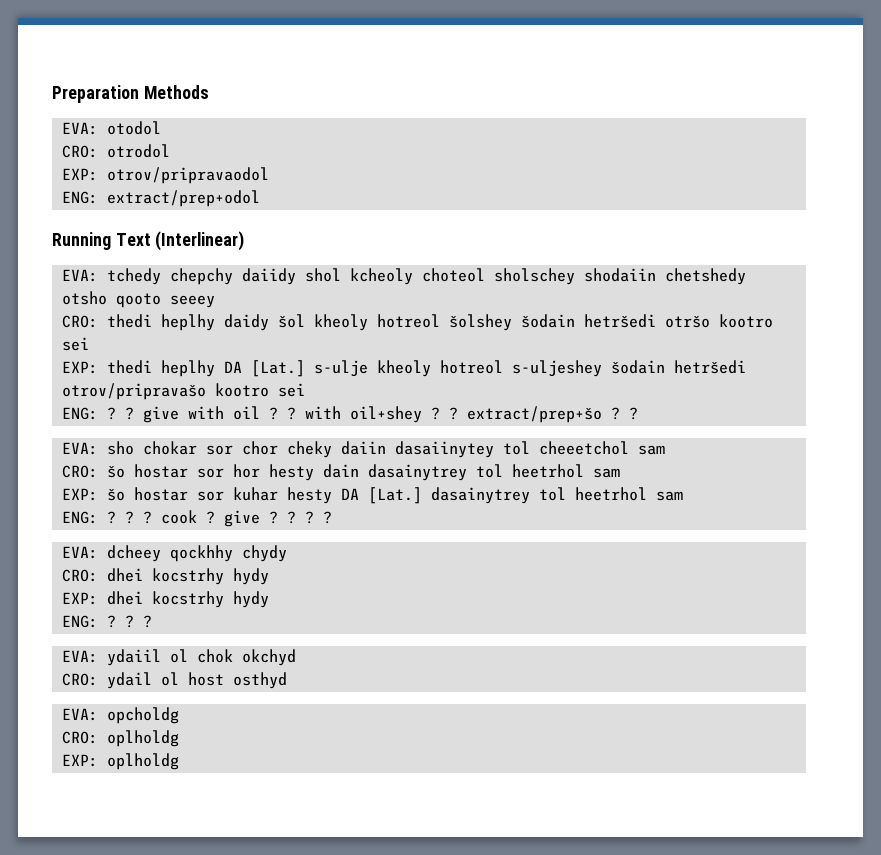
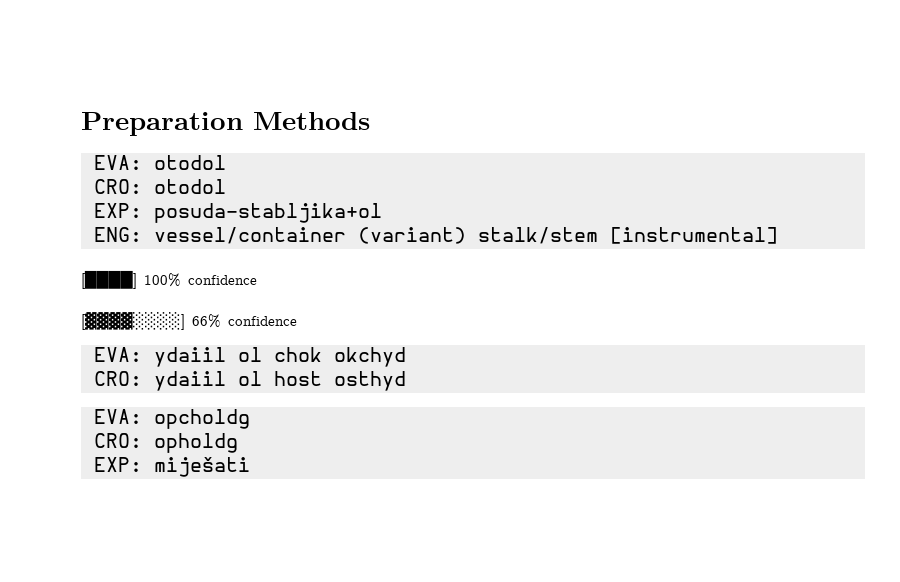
[106,144,170,158] [61,167,269,184] [61,190,260,207] [52,231,245,251] [61,268,746,285] [61,291,215,308] [61,314,773,331] [61,337,89,351] [61,360,746,377] [61,383,305,400] [61,406,638,423] [61,441,665,458] [61,464,620,481] [61,487,683,504] [61,510,332,527] [61,545,287,562] [61,568,269,585] [61,591,269,608] [61,615,152,628] otrodol // EXP: otrov/pripravaodol // ENG: extract/prep+odol // Running Text (Interlinear) // EVA: tchedy chepchy daiidy shol kcheoly choteol sholschey shodaiin chetshedy otsho qooto seeey // CRO: thedi heplhy daidy šol kheoly hotreol šolshey šodain hetršedi otršo kootro sei // EXP: thedi heplhy DA [Lat.] s-ulje kheoly hotreol s-uljeshey šodain hetršedi otrov/pripravašo kootro sei // ENG: ? ? give with oil ? ? with oil+shey ? ? extract/prep+šo ? ? // EVA: sho chokar sor chor cheky daiin dasaiinytey tol cheeetchol sam // CRO: šo hostar sor hor hesty dain dasainytrey tol heetrhol sam // EXP: šo hostar sor kuhar hesty DA [Lat.] dasainytrey tol heetrhol sam // ENG: ? ? ? cook ? give ? ? ? ? // EVA: dcheey qockhhy chydy // CRO: dhei kocstrhy hydy // EXP: dhei kocstrhy hydy // ENG: ? ? ? -> [153,179,226,194] [93,203,382,223] [93,227,778,244] [81,270,257,289] [81,312,297,330] otodol // EXP: posuda-stabljika+ol // ENG: vessel/container (variant) stalk/stem [instrumental] // [████] 100% confidence // [▓▓▓▓░░░░] 66% confidence
[106,672,152,689] ydail -> [153,371,226,391] ydaiil
[106,730,179,747] [61,753,179,770] oplholdg // EXP: oplholdg -> [153,433,238,453] [93,457,250,477] opholdg // EXP: miješati

